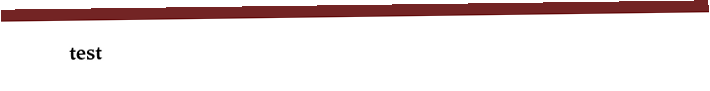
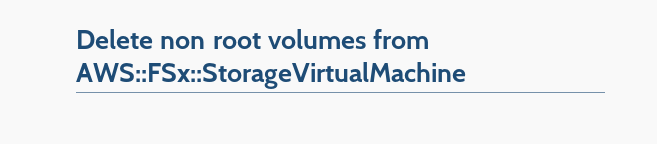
[69,47,103,61] test -> [76,29,430,49] [76,62,466,89] Delete non root volumes from AWS::FSx::StorageVirtualMachine

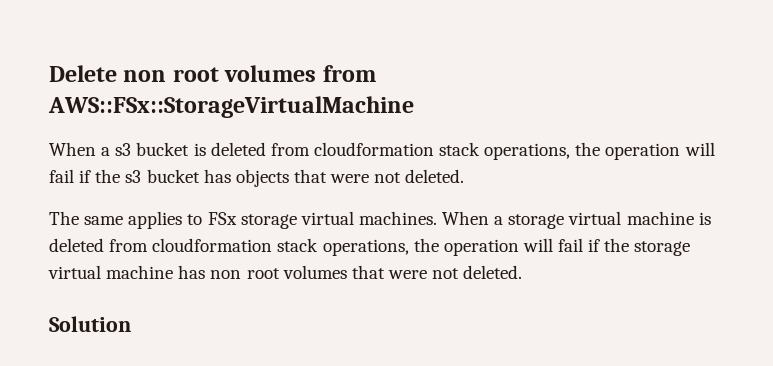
(466, 75) none -> [49,142,715,160] [49,169,465,187] [49,211,711,229] [49,238,691,256] [48,265,523,279] [49,316,131,332] // When a s3 bucket is deleted from cloudformation stack operations, the operation will fail if the s3 bucket has objects that were not deleted. // The same applies to FSx storage virtual machines. When a storage virtual machine is deleted from cloudformation stack operations, the operation will fail if the storage virtual machine has non root volumes that were not deleted. // Solution

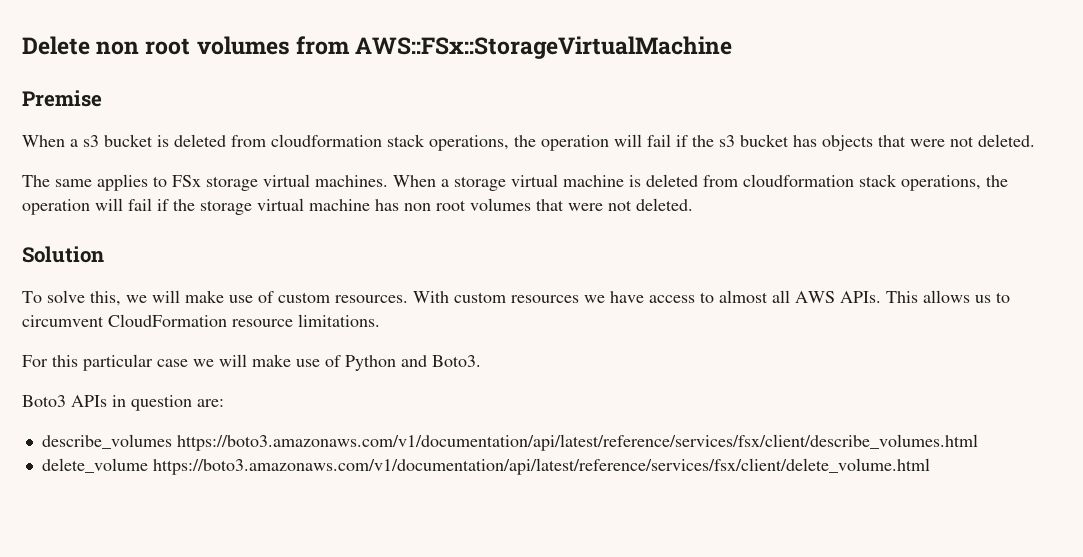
(414, 107) none -> [22,90,102,107] // Premise
(131, 324) none -> [22,290,1010,306] [22,314,380,327] [22,354,481,371] [22,395,224,411] [41,434,978,451] [41,458,930,475] // To solve this, we will make use of custom resources. With custom resources we have access to almost all AWS APIs. This allows us to circumvent CloudFormation resource limitations. // For this particular case we will make use of Python and Boto3. // Boto3 APIs in question are: // describe_volumes https://boto3.amazonaws.com/v1/documentation/api/latest/reference/services/fsx/client/describe_volumes.html // delete_volume https://boto3.amazonaws.com/v1/documentation/api/latest/reference/services/fsx/client/delete_volume.html

